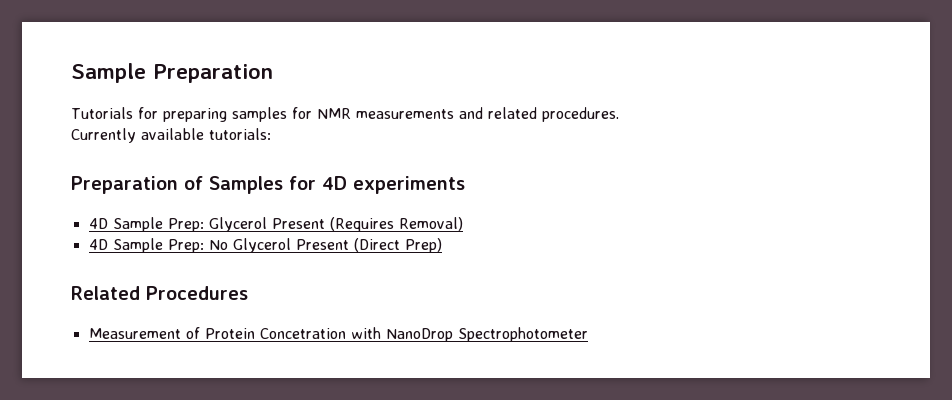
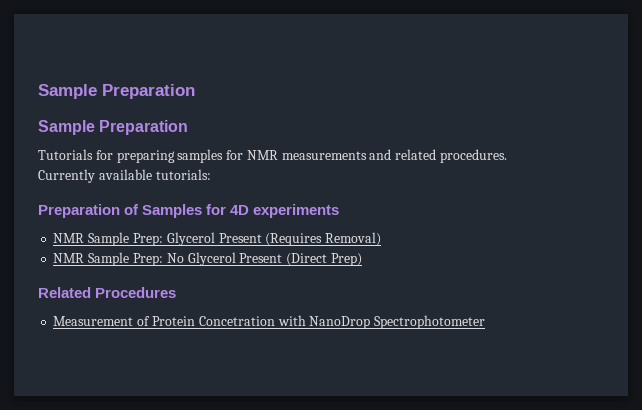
[71,63,273,83] Sample Preparation -> [38,84,195,99] [38,120,189,135] Sample Preparation // Sample Preparation
[88,218,108,229] 4D -> [53,233,85,243] NMR
[88,239,108,250] 4D -> [53,253,85,263] NMR

